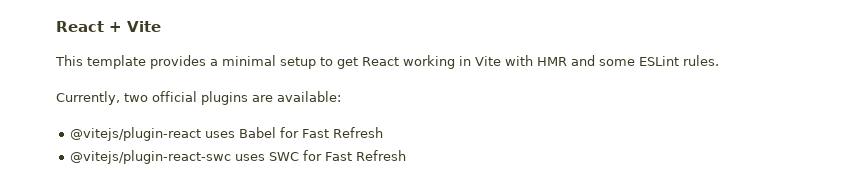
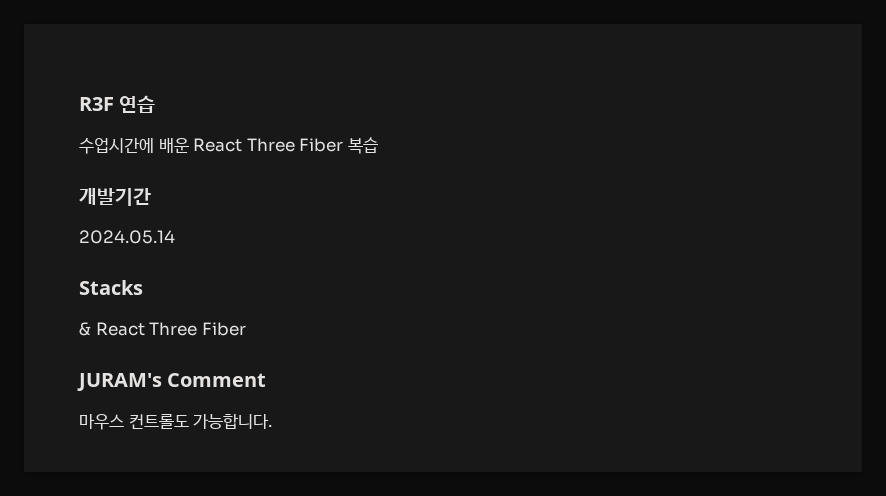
[56,21,161,32] [55,55,719,69] [56,91,341,105] [70,127,384,141] [70,150,407,164] React + Vite // This template provides a minimal setup to get React working in Vite with HMR and some ESLint rules. // Currently, two official plugins are available: // @vitejs/plugin-react uses Babel for Fast Refresh // @vitejs/plugin-react-swc uses SWC for Fast Refresh -> [79,95,156,113] [79,137,378,154] [79,188,151,206] [79,230,175,244] [79,280,143,295] [79,322,246,336] [77,373,267,391] [79,413,273,430] R3F 연습 // 수업시간에 배운 React Three Fiber 복습 // 개발기간 // 2024.05.14 // Stacks // & React Three Fiber // JURAM's Comment // 마우스 컨트롤도 가능합니다.

